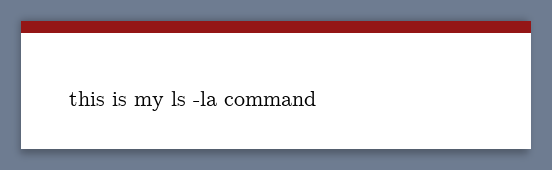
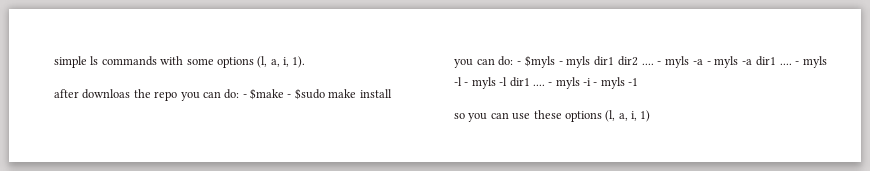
[69,91,316,111] this is my ls -la command -> [54,56,306,68] [54,88,392,101] [454,55,828,68] [454,77,639,89] [454,110,651,122] simple ls commands with some options (l, a, i, 1). // after downloas the repo you can do: - $make - $sudo make install // you can do: - $myls - myls dir1 dir2 .... - myls -a - myls -a dir1 .... - myls -l - myls -l dir1 .... - myls -i - myls -1 // so you can use these options (l, a, i, 1)

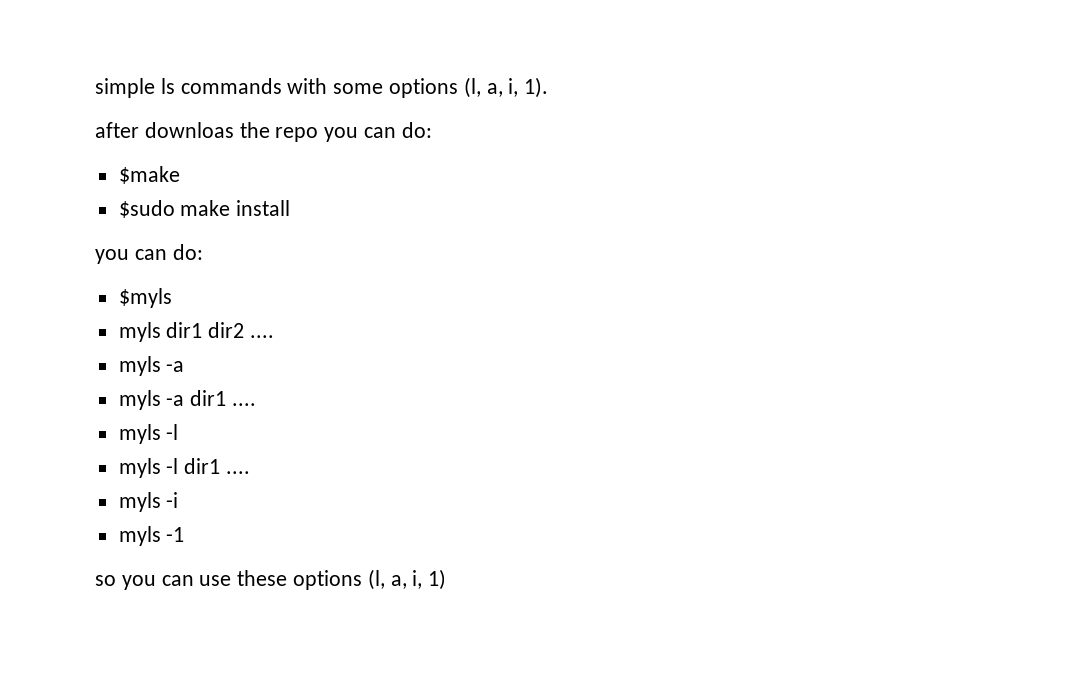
[242,94,247,98] - -> (432, 130) //
[287,94,292,98] - -> (180, 175) //
[517,61,522,65] - -> (203, 252) //
[558,61,563,65] - -> (172, 298) //
[657,56,711,68] - myls -a - -> [118,356,185,376] // myls -a //
[795,56,828,68] [454,77,469,86] - myls -l - -> [118,424,179,444] // myls -l //
[548,82,553,86] - -> (251, 472) //
[593,82,598,86] - -> (179, 500) //

